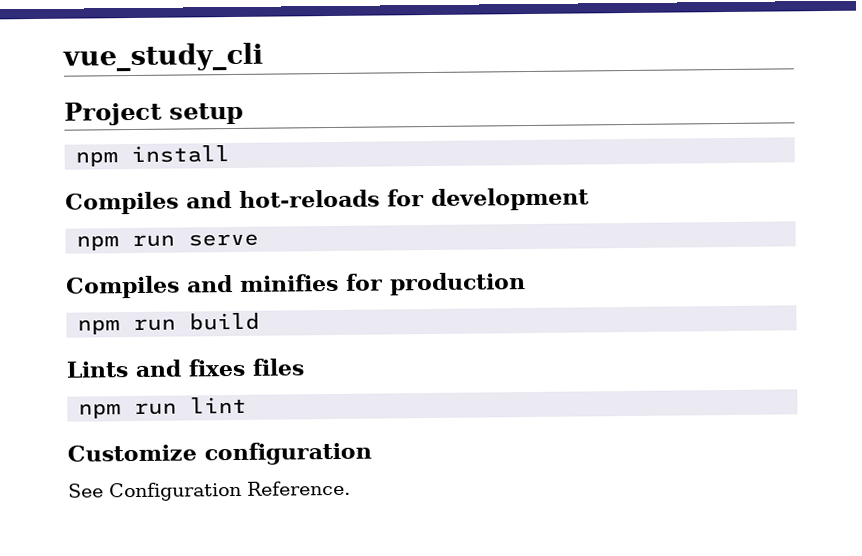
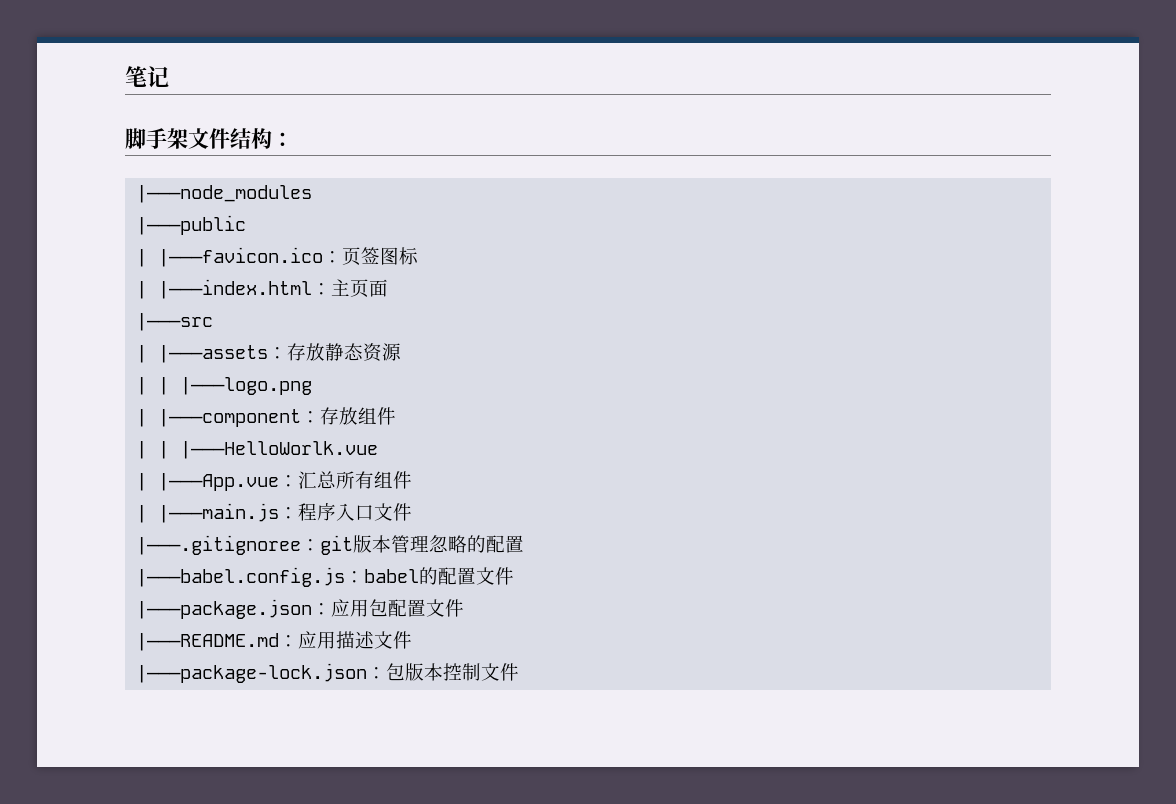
[62,42,263,72] [64,101,244,126] [75,145,231,167] [65,187,590,215] [76,233,260,251] [65,272,526,299] [77,312,261,335] [66,358,304,378] [78,396,248,419] [67,441,372,466] [68,480,351,502] vue_study_cli // Project setup // npm install // Compiles and hot-reloads for development // npm run serve // Compiles and minifies for production // npm run build // Lints and fixes files // npm run lint // Customize configuration // See Configuration Reference. -> [125,66,169,88] [125,128,293,149] [136,185,313,203] [136,215,247,235] [136,247,419,267] [136,279,389,299] [136,313,214,331] [136,343,402,363] [136,377,313,395] [136,407,397,427] [136,441,379,459] [136,471,413,491] [136,503,413,523] [136,535,525,555] [136,567,515,587] [136,599,465,619] [136,631,413,651] [136,663,520,683] 笔记 // 脚手架文件结构： // |———node_modules // |———public // | |———favicon.ico：页签图标 // | |———index.html：主页面 // |———src // | |———assets：存放静态资源 // | | |———logo.png // | |———component：存放组件 // | | |———HelloWorlk.vue // | |———App.vue：汇总所有组件 // | |———main.js：程序入口文件 // |———.gitignoree：git版本管理忽略的配置 // |———babel.config.js：babel的配置文件 // |———package.json：应用包配置文件 // |———README.md：应用描述文件 // |———package-lock.json：包版本控制文件

